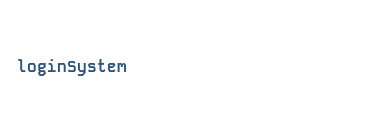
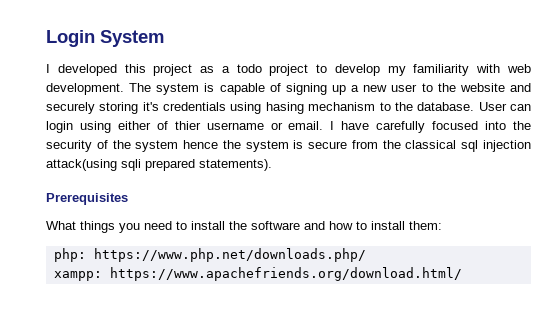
[17,59,127,76] loginSystem -> [46,30,164,47] [46,64,531,76] [46,83,532,95] [46,102,531,114] [46,121,531,133] [46,140,531,152] [46,159,272,171] [46,193,128,205] [46,221,442,233] [53,248,366,262] [53,267,462,281] Login System // I developed this project as a todo project to develop my familiarity with web development. The system is capable of signing up a new user to the website and securely storing it's credentials using hasing mechanism to the database. User can login using either of thier username or email. I have carefully focused into the security of the system hence the system is secure from the classical sql injection attack(using sqli prepared statements). // Prerequisites // What things you need to install the software and how to install them: // php: https://www.php.net/downloads.php/ // xampp: https://www.apachefriends.org/download.html/

